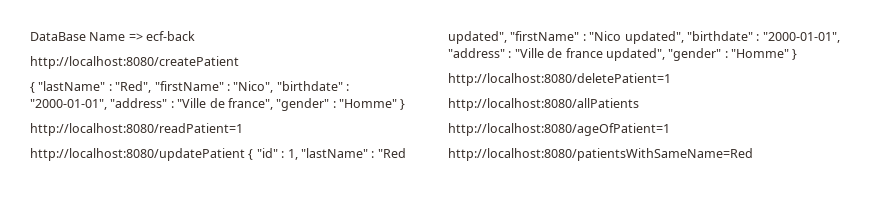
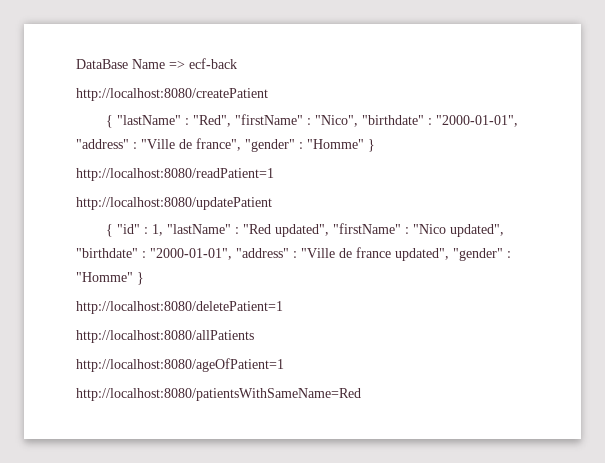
(245, 154) none -> (272, 203) //

